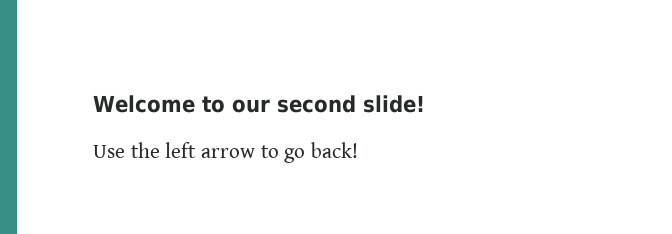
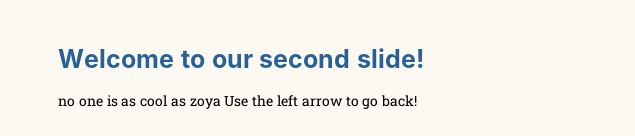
(425, 104) none -> [58,95,221,109] no one is as cool as zoya

